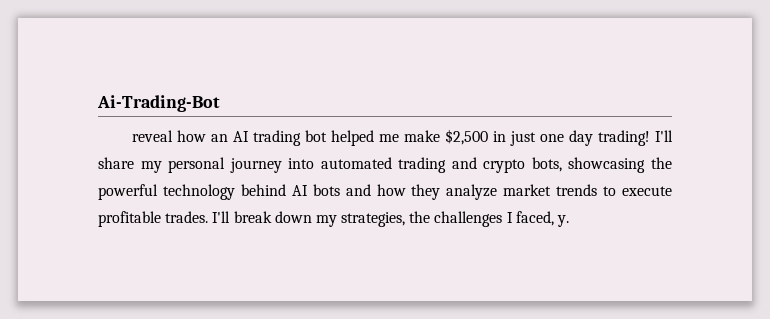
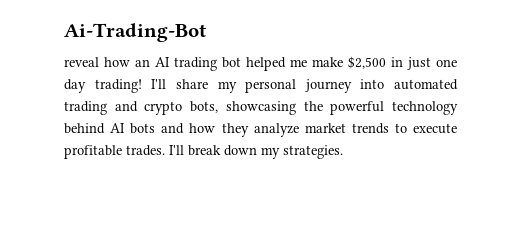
[341,211,570,227] strategies, the challenges I faced, y. -> [283,145,343,159] strategies.

